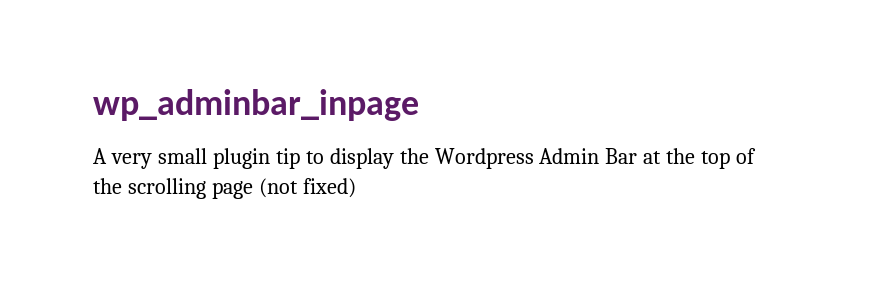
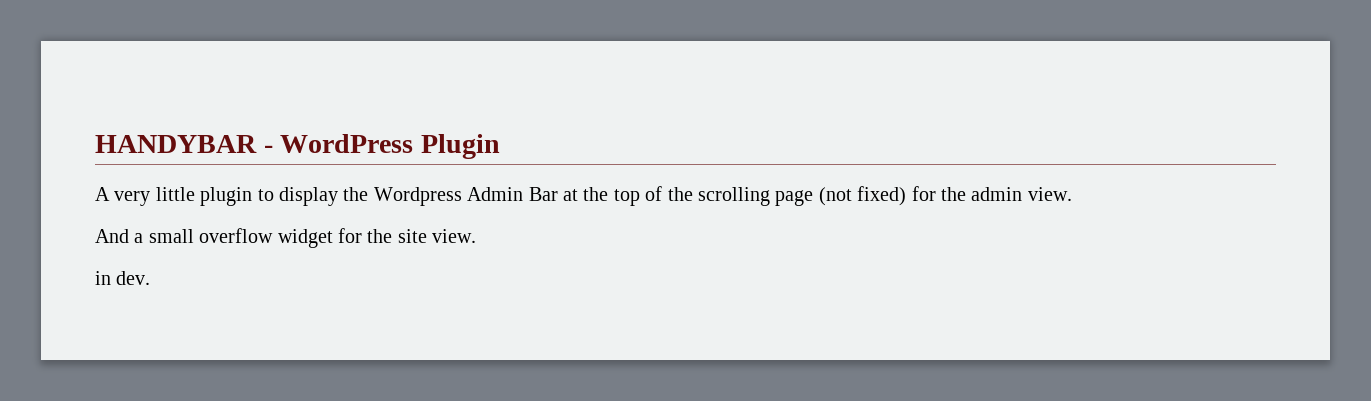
[93,89,419,121] wp_adminbar_inpage -> [95,134,500,159] HANDYBAR - WordPress Plugin
[157,148,300,169] small plugin tip -> [155,187,253,206] little plugin
(356, 188) none -> [911,186,1072,201] [95,228,477,248] [95,271,151,285] for the admin view. // And a small overflow widget for the site view. // in dev.

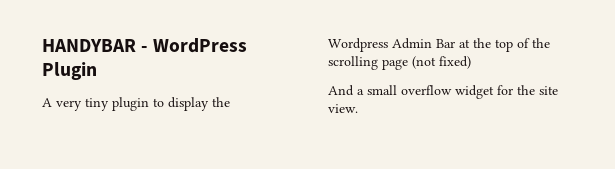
[155,187,195,201] little -> [85,98,109,111] tiny
[911,186,1072,201] for the admin view. -> (471, 62) none
[95,271,151,285] // in dev. -> (358, 108) none

